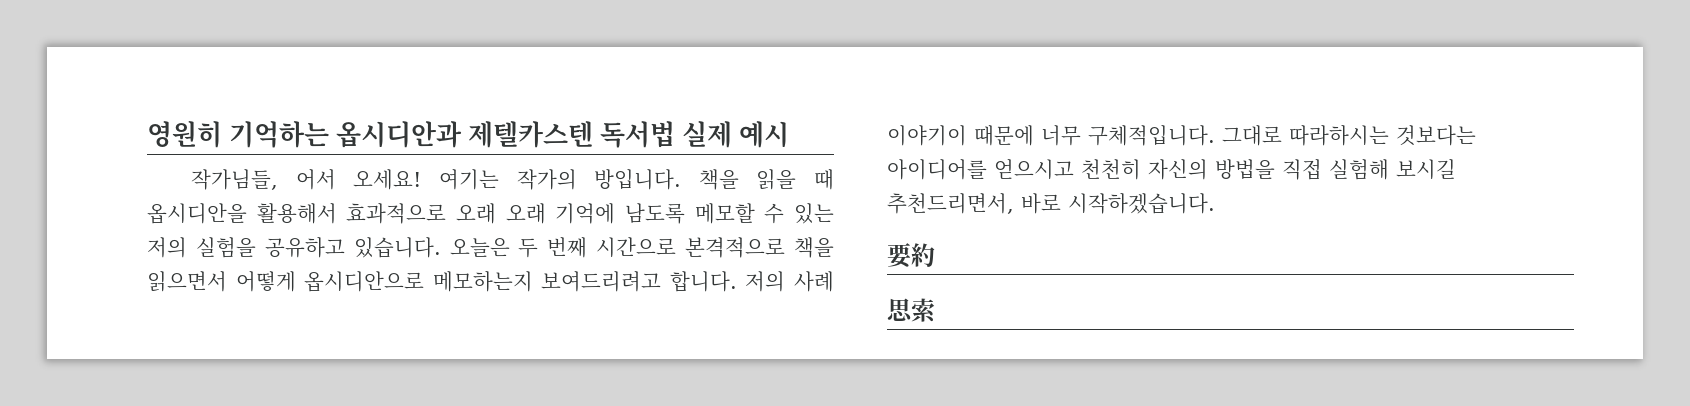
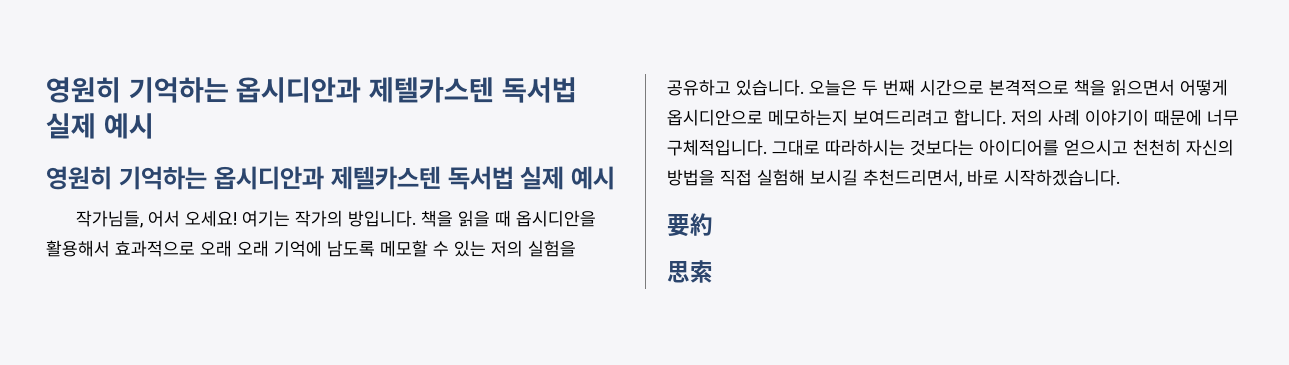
[147,121,790,148] 영원히 기억하는 옵시디안과 제텔카스텐 독서법 실제 예시 -> [46,77,577,103] [46,113,154,139] [46,166,616,190] 영원히 기억하는 옵시디안과 제텔카스텐 독서법 실제 예시 // 영원히 기억하는 옵시디안과 제텔카스텐 독서법 실제 예시

